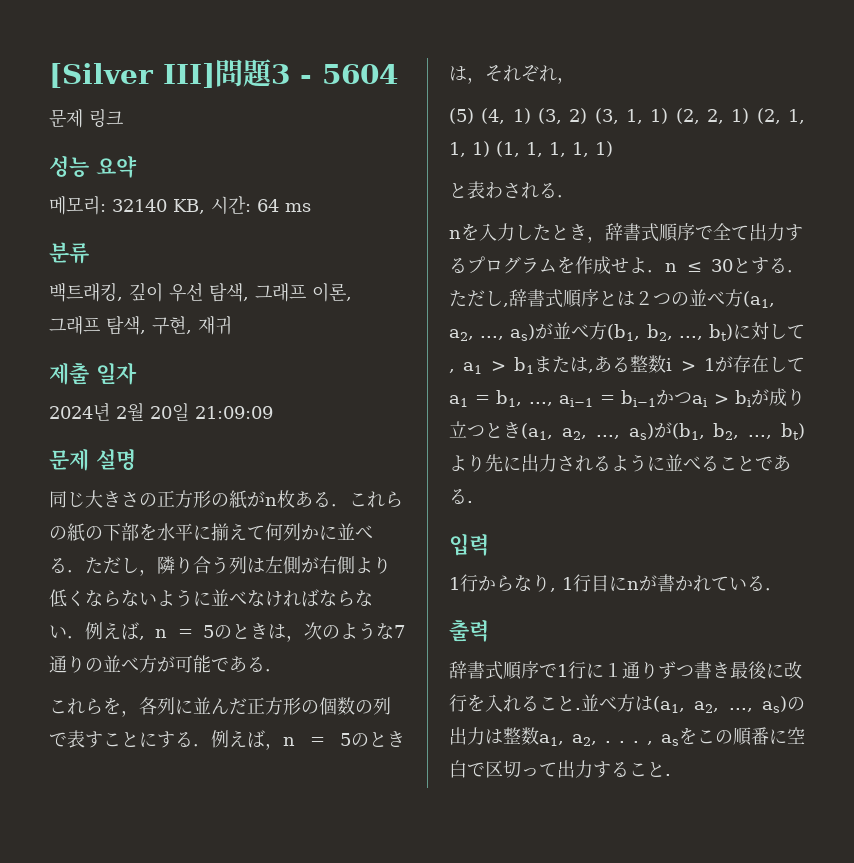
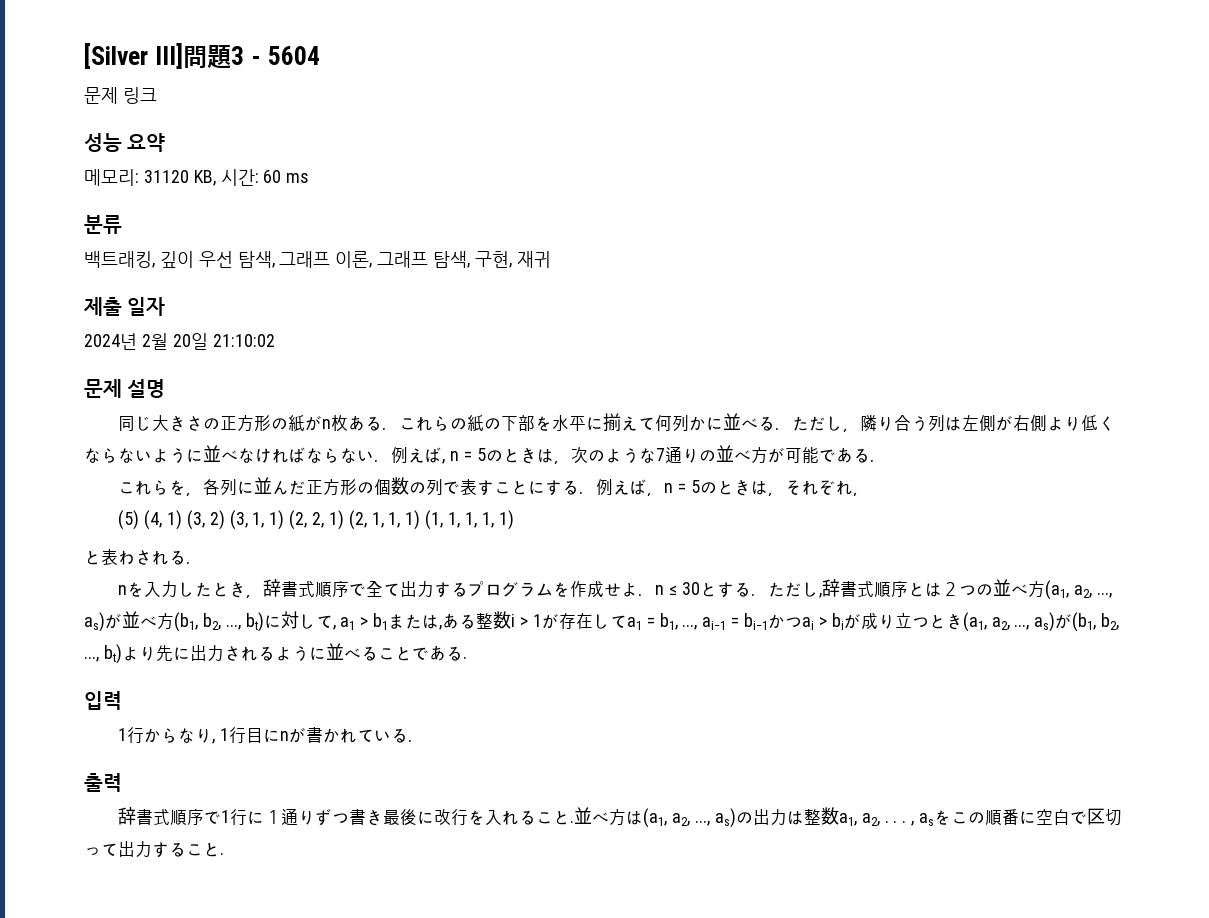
[112,199,167,212] 32140 -> [143,170,189,183] 31120
[257,199,279,212] 64 -> [263,170,282,183] 60
[195,406,273,419] 21:09:09 -> [212,334,275,347] 21:10:02

